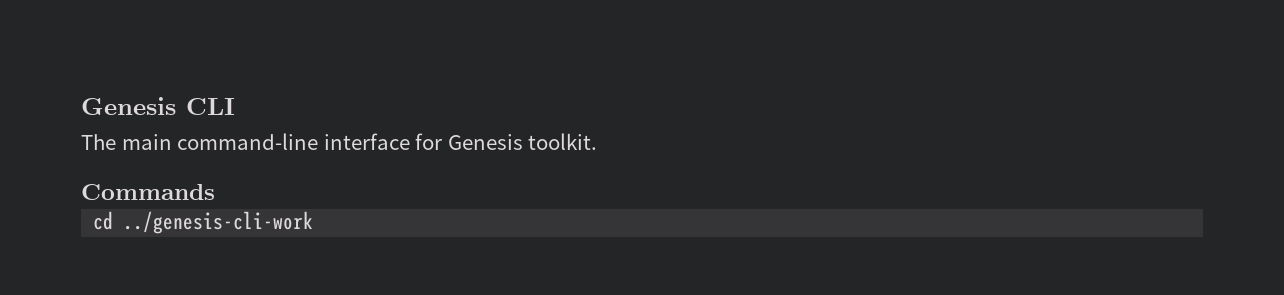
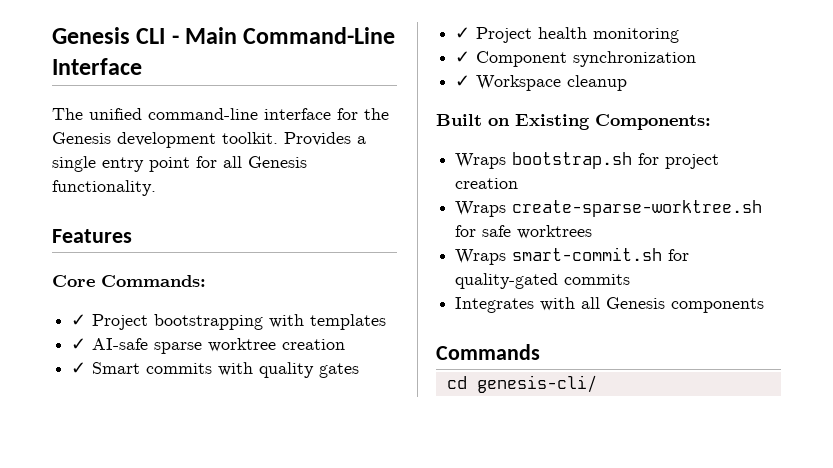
(235, 106) none -> [171,27,396,44] [52,58,142,75] - Main Command-Line Interface
[121,134,172,150] main -> [89,108,142,120] unified
[447,133,598,150] Genesis toolkit. -> [364,108,389,120] [52,132,366,148] [52,156,307,172] [52,180,156,196] [52,229,132,243] [52,275,206,287] [71,314,387,330] [71,338,346,354] [71,362,360,378] [455,27,680,43] [455,51,697,67] [455,75,628,91] [436,114,711,130] [455,152,720,169] [455,178,519,189] [455,200,763,217] [455,225,593,239] [455,247,690,265] [455,273,631,289] [455,297,765,313] the Genesis development toolkit. Provides a single entry point for all Genesis functionality. // Features // Core Commands: // ✓ Project bootstrapping with templates // ✓ AI-safe sparse worktree creation // ✓ Smart commits with quality gates // ✓ Project health monitoring // ✓ Component synchronization // ✓ Workspace cleanup // Built on Existing Components: // Wraps bootstrap.sh for project creation // Wraps create-sparse-worktree.sh for safe worktrees // Wraps smart-commit.sh for quality-gated commits // Integrates with all Genesis components
[123,211,314,234] ../genesis-cli-work -> [476,375,597,393] genesis-cli/

